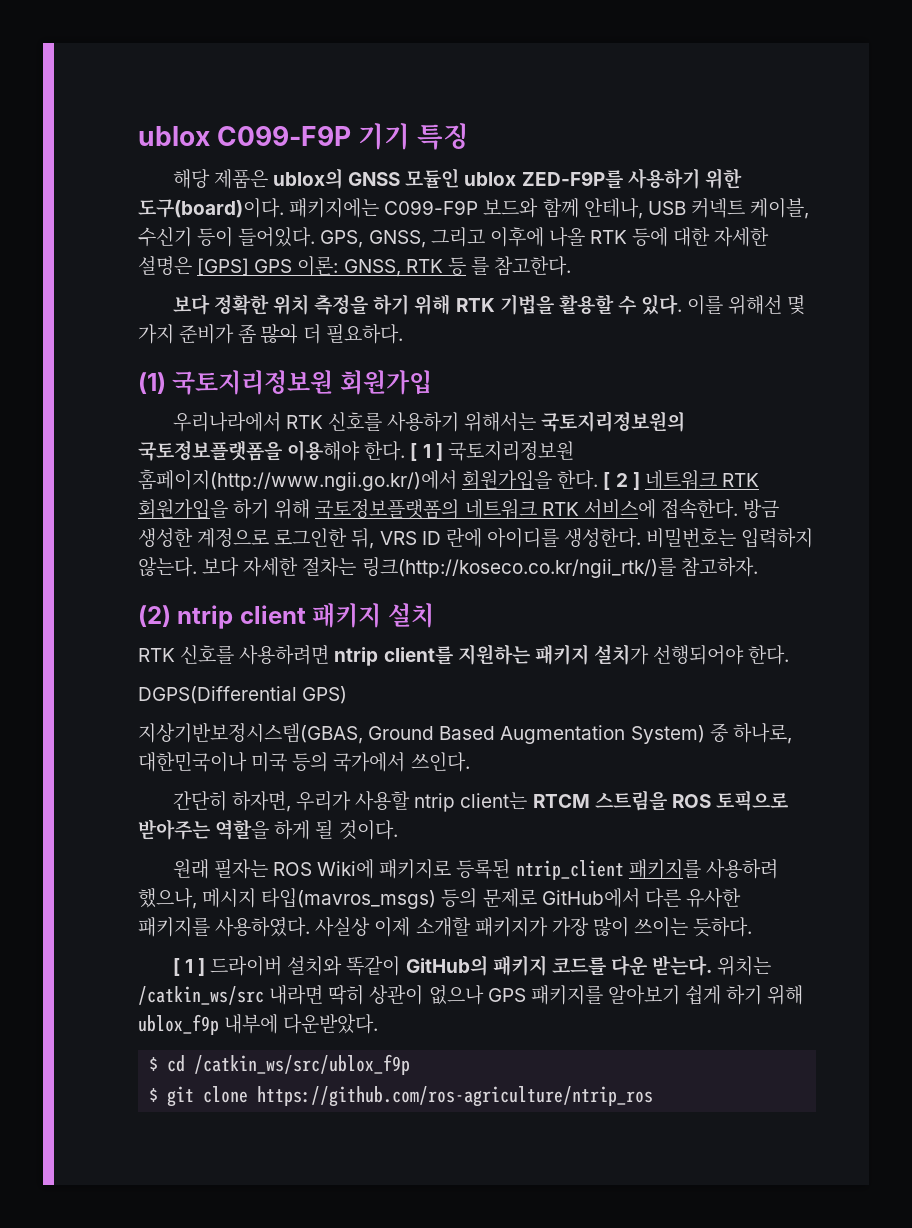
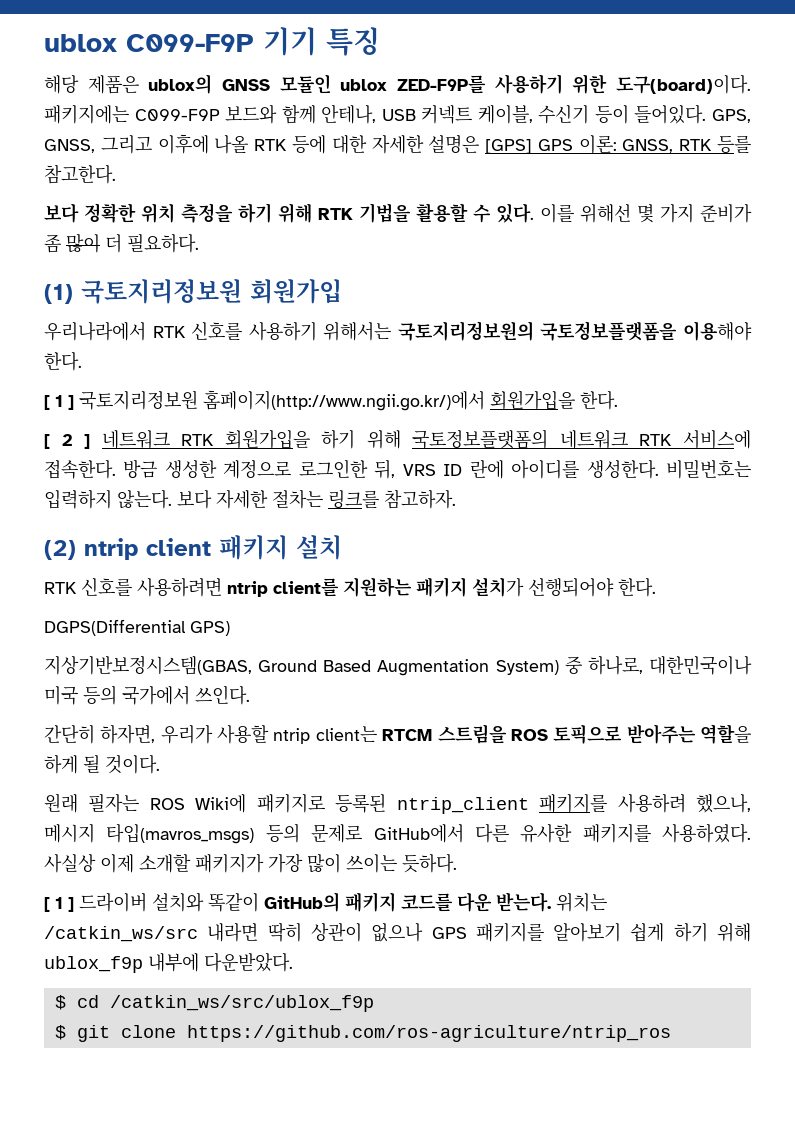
[447,256,489,275] 등 를 -> [717,135,752,153] 등를
(406, 451) none -> (82, 361) //
(599, 480) none -> (618, 400) //
[361,557,676,578] 링크(http://koseco.co.kr/ngii_rtk/)를 -> [328,490,379,509] 링크를

